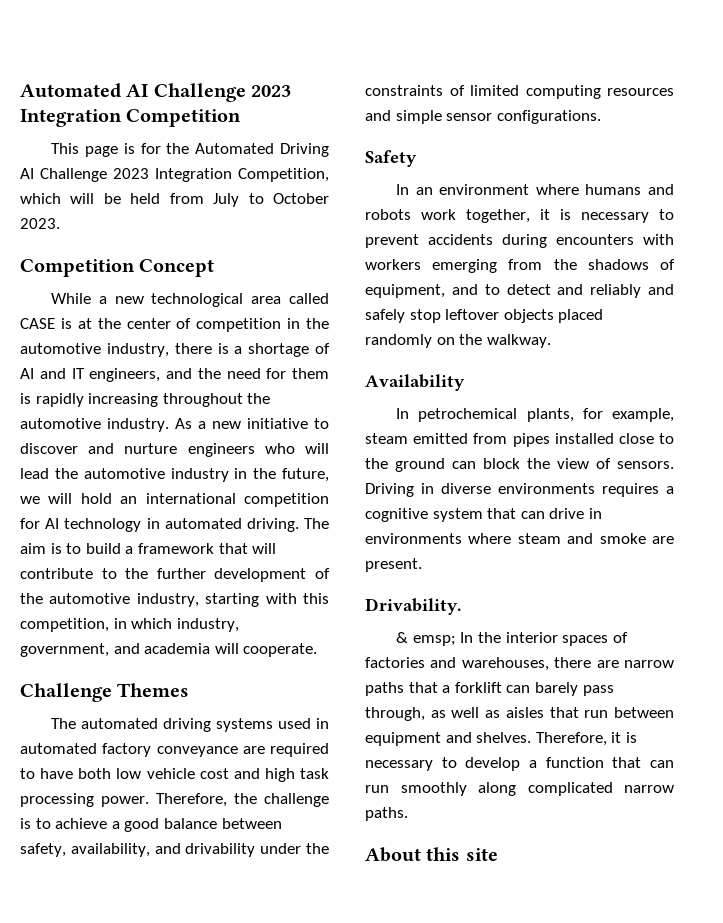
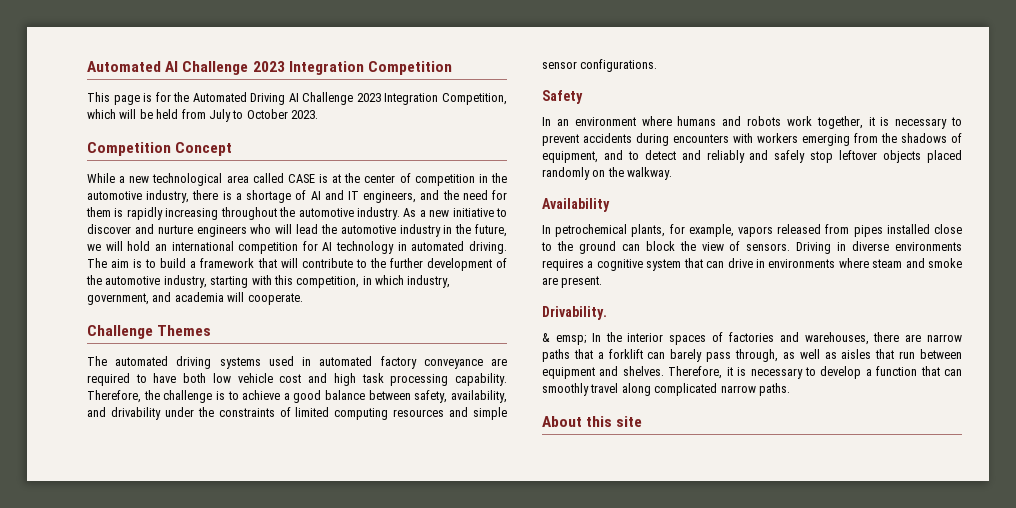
[101,796,149,807] power. -> [455,373,507,386] capability.
[365,433,469,444] steam emitted -> [738,224,822,237] vapors released
[365,782,467,796] run smoothly -> [542,383,619,396] smoothly travel

